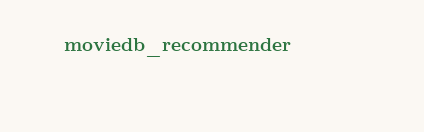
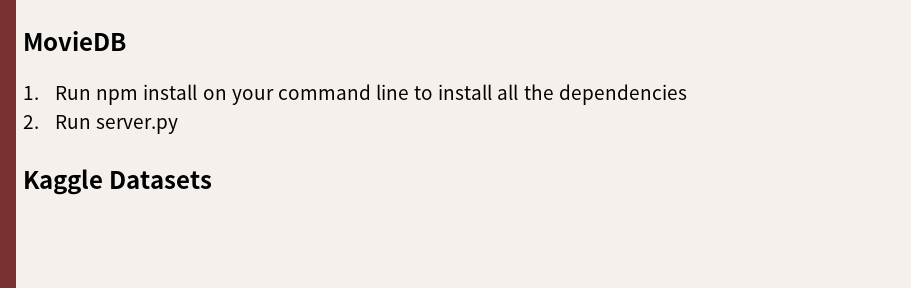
[64,38,291,57] moviedb_recommender -> [23,31,126,51] [23,84,687,105] [23,115,179,134] [23,169,213,195] MovieDB // 1. Run npm install on your command line to install all the dependencies // 2. Run server.py // Kaggle Datasets

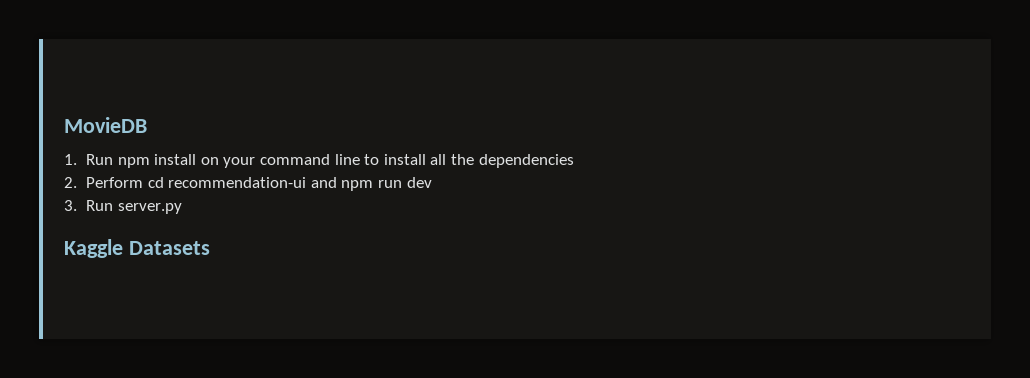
(39, 122) none -> [86,177,432,191] [64,200,77,211] Perform cd recommendation-ui and npm run dev // 3.

